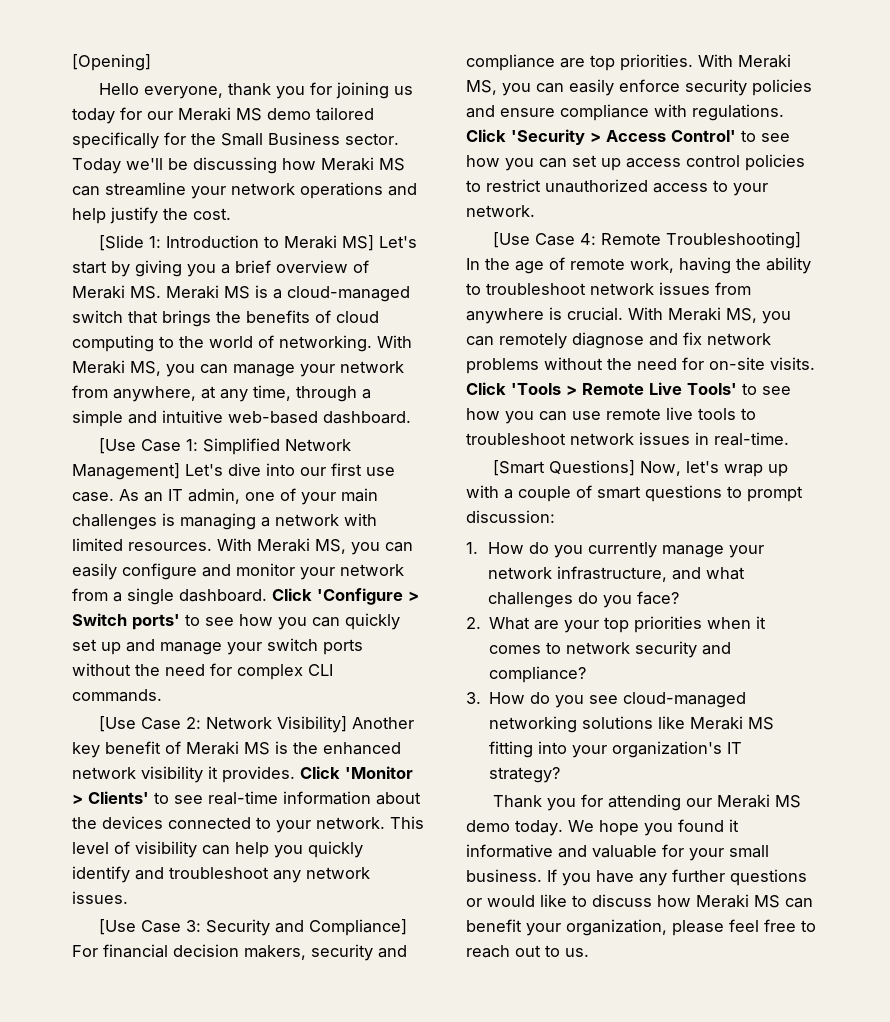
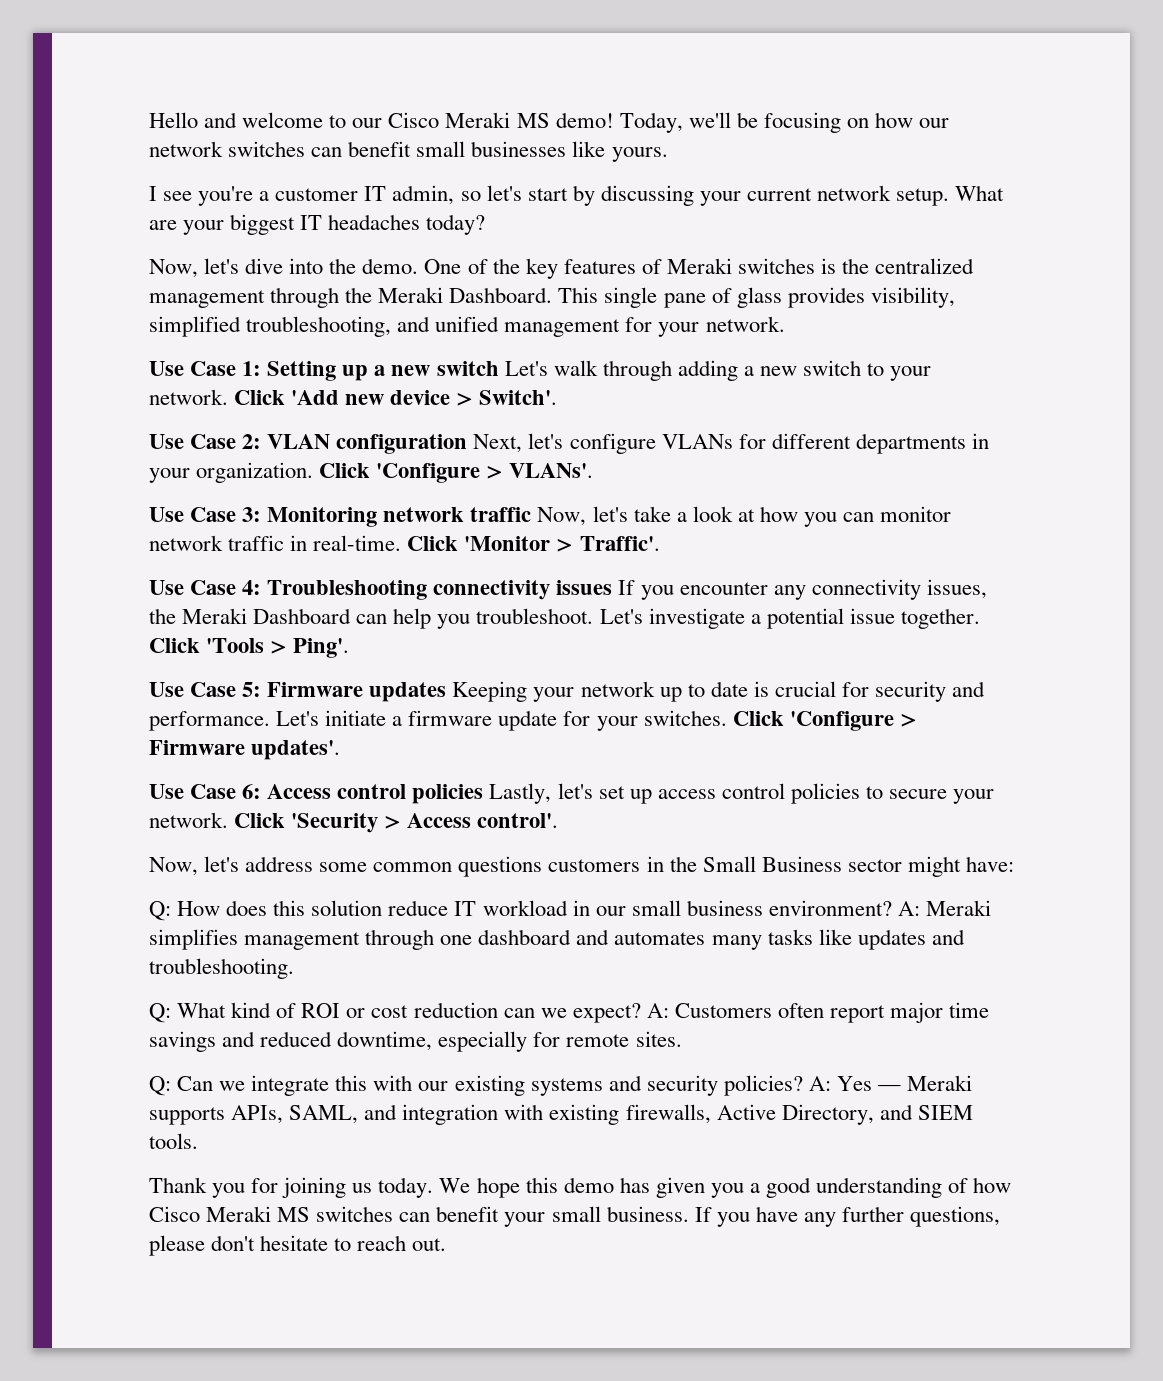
[72,54,151,71] [99,82,414,99] [72,107,374,124] [72,132,399,149] [72,157,405,174] [72,182,417,199] [72,207,231,224] [99,235,418,251] [72,260,369,277] [72,285,410,302] [72,310,379,327] [72,335,412,352] [72,360,404,377] [72,385,371,402] [72,410,411,427] [99,438,352,455] [72,463,395,480] [72,488,378,505] [72,513,377,530] [72,538,413,555] [72,563,404,580] [72,588,419,605] [72,613,400,630] [72,638,363,655] [72,663,333,680] [72,689,162,702] [99,716,415,733] [72,741,401,758] [72,766,413,783] [72,791,421,805] [72,816,424,833] [72,841,363,858] [72,866,370,883] [72,891,128,904] [99,919,408,936] [72,944,407,961] [466,54,791,71] [466,79,812,96] [466,104,784,121] [466,129,790,145] [466,155,567,171] [Opening] // Hello everyone, thank you for joining us today for our Meraki MS demo tailored specifically for the Small Business sector. Today we'll be discussing how Meraki MS can streamline your network operations and help justify the cost. // [Slide 1: Introduction to Meraki MS] Let's start by giving you a brief overview of Meraki MS. Meraki MS is a cloud-managed switch that brings the benefits of cloud computing to the world of networking. With Meraki MS, you can manage your network from anywhere, at any time, through a simple and intuitive web-based dashboard. // [Use Case 1: Simplified Network Management] Let's dive into our first use case. As an IT admin, one of your main challenges is managing a network with limited resources. With Meraki MS, you can easily configure and monitor your network from a single dashboard. Click 'Configure > Switch ports' to see how you can quickly set up and manage your switch ports without the need for complex CLI commands. // [Use Case 2: Network Visibility] Another key benefit of Meraki MS is the enhanced network visibility it provides. Click 'Monitor > Clients' to see real-time information about the devices connected to your network. This level of visibility can help you quickly identify and troubleshoot any network issues. // [Use Case 3: Security and Compliance] For financial decision makers, security and compliance are top priorities. With Meraki MS, you can easily enforce security policies and ensure compliance with regulations. Click 'Security > Access Control' to see how you can -> [149,112,950,133] [149,141,668,162] [149,185,1005,206] [149,214,486,235] [149,258,975,279] [149,287,955,308] [149,316,785,337] [149,360,932,381] [149,389,558,406] [149,433,989,454] [149,462,594,483] [149,506,952,527] [149,535,660,552] [149,579,987,600] [149,608,980,629] [149,638,350,658] [149,681,986,702] [149,710,917,731] [149,740,341,760] [149,783,593,804] Hello and welcome to our Cisco Meraki MS demo! Today, we'll be focusing on how our network switches can benefit small businesses like yours. // I see you're a customer IT admin, so let's start by discussing your current network setup. What are your biggest IT headaches today? // Now, let's dive into the demo. One of the key features of Meraki switches is the centralized management through the Meraki Dashboard. This single pane of glass provides visibility, simplified troubleshooting, and unified management for your network. // Use Case 1: Setting up a new switch Let's walk through adding a new switch to your network. Click 'Add new device > Switch'. // Use Case 2: VLAN configuration Next, let's configure VLANs for different departments in your organization. Click 'Configure > VLANs'. // Use Case 3: Monitoring network traffic Now, let's take a look at how you can monitor network traffic in real-time. Click 'Monitor > Traffic'. // Use Case 4: Troubleshooting connectivity issues If you encounter any connectivity issues, the Meraki Dashboard can help you troubleshoot. Let's investigate a potential issue together. Click 'Tools > Ping'. // Use Case 5: Firmware updates Keeping your network up to date is crucial for security and performance. Let's initiate a firmware update for your switches. Click 'Configure > Firmware updates'. // Use Case 6: Access control policies Lastly, let's
[486,179,768,196] [466,205,535,217] [493,232,802,249] [466,257,811,274] [466,282,751,295] [466,307,791,324] [466,332,771,349] [466,357,815,374] [466,382,791,395] [466,407,756,424] [466,432,789,446] [493,460,789,477] [466,485,803,502] [466,510,555,523] [466,542,764,558] [487,566,745,582] [487,591,679,608] [466,616,767,633] [489,641,732,658] [489,666,587,683] [466,692,747,708] [489,716,775,733] [489,741,743,758] [489,767,561,783] [493,794,802,811] [466,819,739,836] [466,844,684,858] restrict unauthorized access to your network. // [Use Case 4: Remote Troubleshooting] In the age of remote work, having the ability to troubleshoot network issues from anywhere is crucial. With Meraki MS, you can remotely diagnose and fix network problems without the need for on-site visits. Click 'Tools > Remote Live Tools' to see how you can use remote live tools to troubleshoot network issues in real-time. // [Smart Questions] Now, let's wrap up with a couple of smart questions to prompt discussion: // 1. How do you currently manage your network infrastructure, and what challenges do you face? // 2. What are your top priorities when it comes to network security and compliance? // 3. How do you see cloud-managed networking solutions like Meraki MS fitting into your organization's IT strategy? // Thank you for attending our Meraki MS demo today. We hope you found it informative and valuable for -> [889,789,995,804] [149,812,559,833] [149,856,1014,877] [149,900,992,921] [149,929,965,950] [149,958,294,979] [149,1002,990,1023] [149,1031,682,1052] [149,1075,973,1096] [149,1104,973,1125] [149,1133,198,1149] [149,1177,1012,1198] [149,1206,500,1222] secure your network. Click 'Security > Access control'. // Now, let's address some common questions customers in the Small Business sector might have: // Q: How does this solution reduce IT workload in our small business environment? A: Meraki simplifies management through one dashboard and automates many tasks like updates and troubleshooting. // Q: What kind of ROI or cost reduction can we expect? A: Customers often report major time savings and reduced downtime, especially for remote sites. // Q: Can we integrate this with our existing systems and security policies? A: Yes — Meraki supports APIs, SAML, and integration with existing firewalls, Active Directory, and SIEM tools. // Thank you for joining us today. We hope this demo has given you a good understanding of how Cisco Meraki MS switches can benefit
[730,869,807,886] [466,894,813,908] [466,919,816,936] [466,945,589,958] questions or would like to discuss how Meraki MS can benefit your organization, please feel free to reach out to us. -> [910,1206,1001,1227] [149,1235,447,1256] questions, please don't hesitate to reach out.

